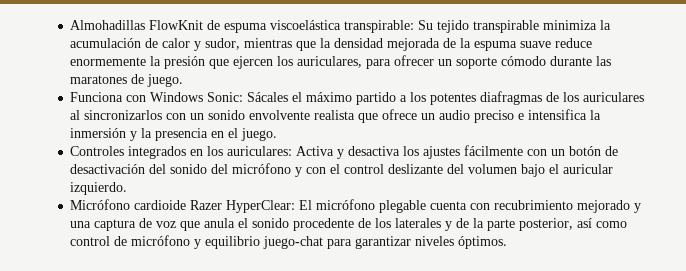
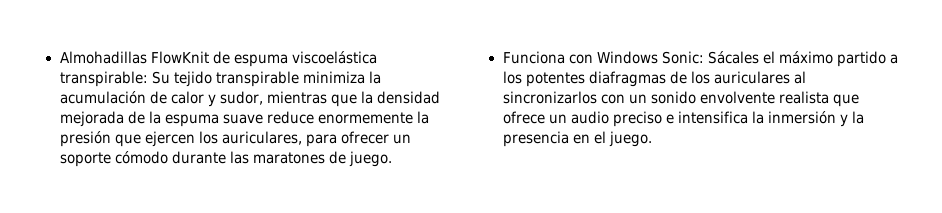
[70,145,619,159] [70,163,614,177] [70,182,128,195] [70,199,642,213] [70,218,628,231] [70,235,508,249] // Controles integrados en los auriculares: Activa y desactiva los ajustes fácilmente con un botón de desactivación del sonido del micrófono y con el control deslizante del volumen bajo el auricular izquierdo. // Micrófono cardioide Razer HyperClear: El micrófono plegable cuenta con recubrimiento mejorado y una captura de voz que anula el sonido procedente de los laterales y de la parte posterior, así como control de micrófono y equilibrio juego-chat para garantizar niveles óptimos. -> (652, 139) none

